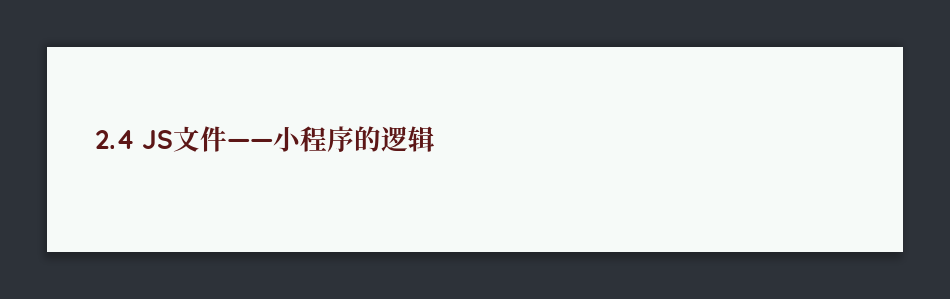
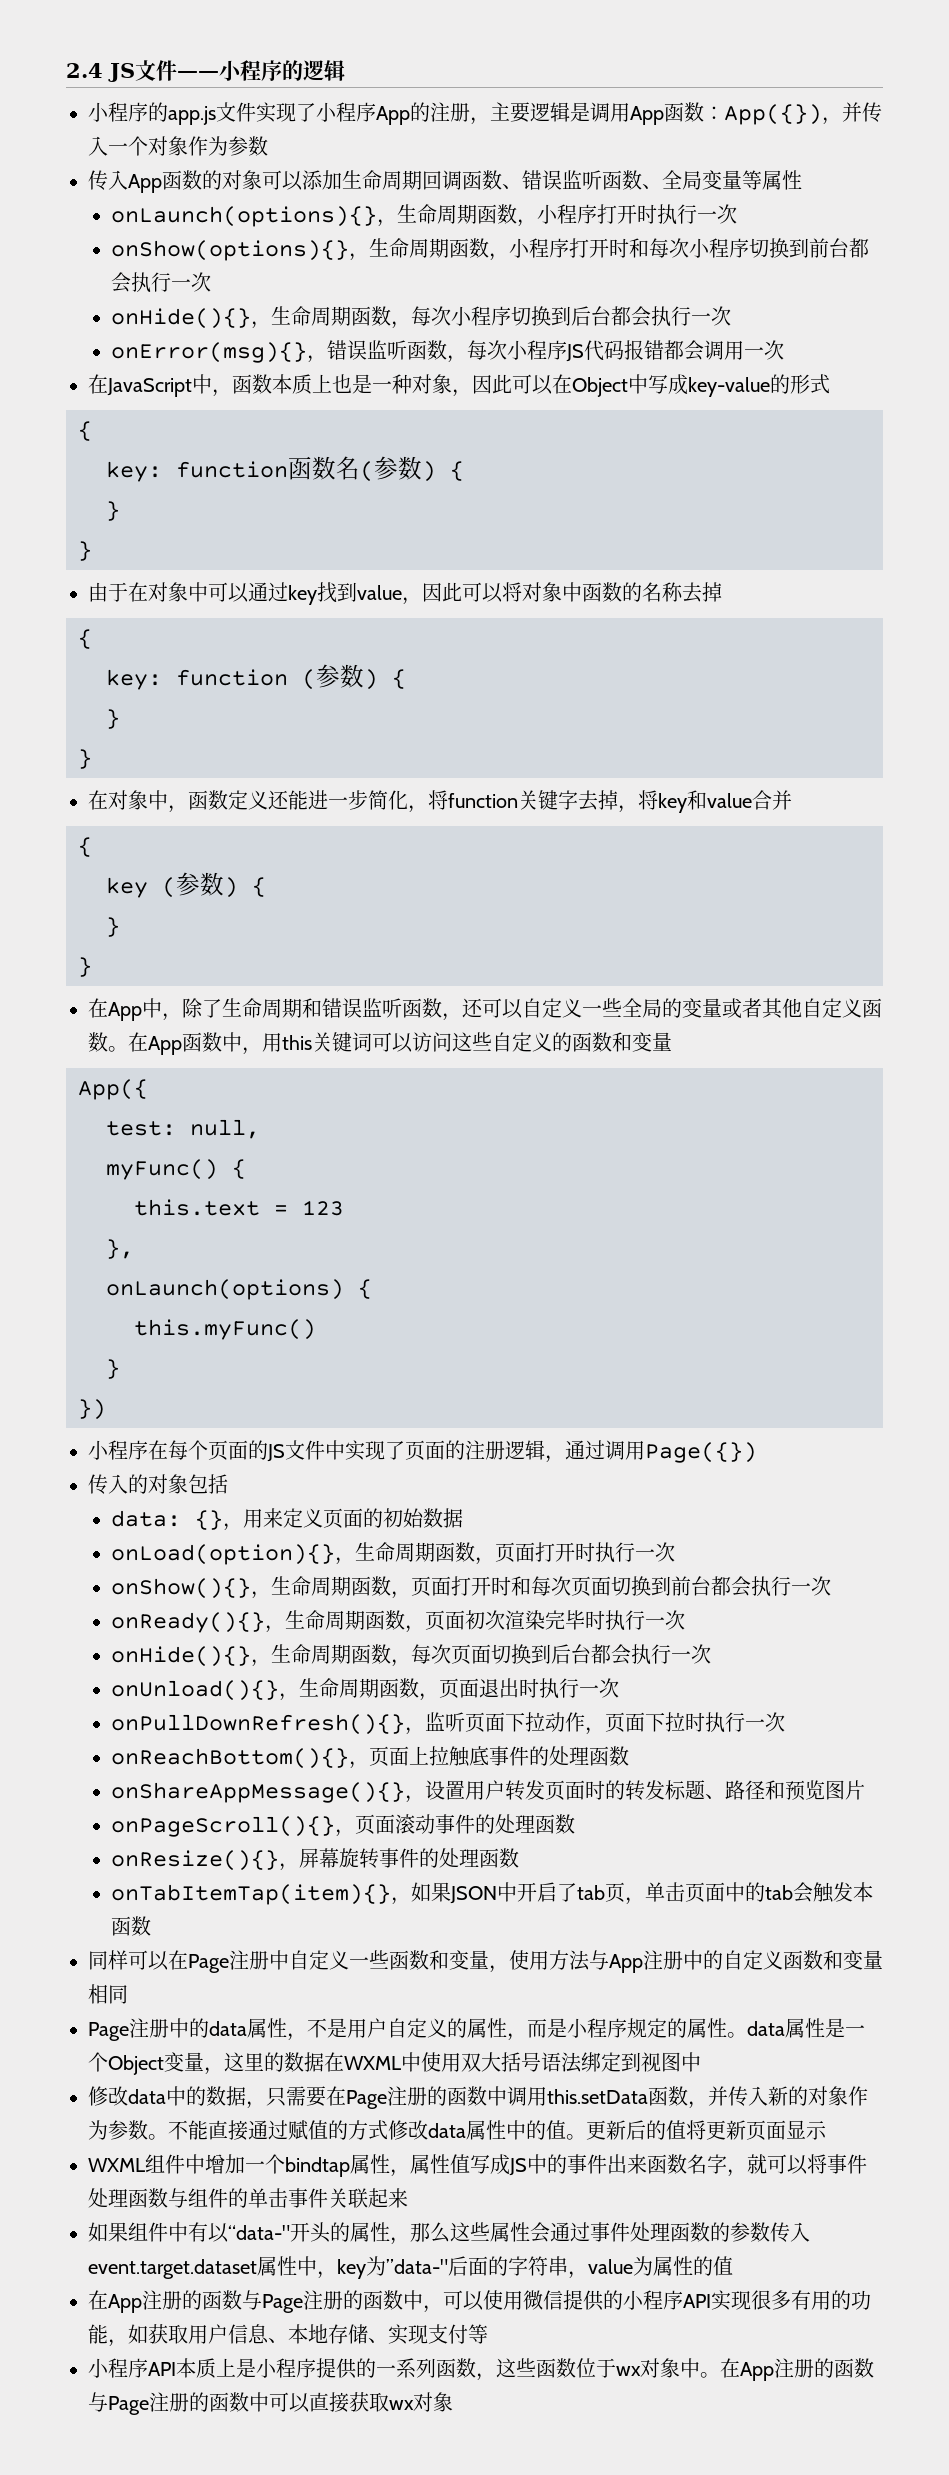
(436, 139) none -> [88,102,882,125] [88,136,268,156] [88,170,802,193] [110,204,737,227] [110,238,869,261] [110,272,211,293] [110,306,731,329] [110,340,784,363] [88,374,830,397] [78,421,92,441] [106,456,464,482] [106,501,120,521] [78,541,92,561] [88,582,722,605] [78,629,92,649] [106,664,406,690] [106,709,120,729] [78,749,92,769] [88,790,792,813] [78,837,92,857] [106,872,266,898] [106,917,120,937] [78,957,92,977] [88,998,882,1021] [88,1032,672,1055] [78,1079,148,1100] [106,1119,260,1139] [106,1159,246,1180] [134,1199,344,1216] [106,1239,134,1259] [106,1279,372,1300] [134,1319,316,1340] [106,1359,120,1379] [78,1399,106,1420] [88,1440,757,1463] [88,1474,228,1494] [110,1508,463,1531] [110,1542,675,1565] [110,1576,831,1599] [110,1610,685,1633] [110,1644,711,1667] [110,1678,619,1701] [110,1712,785,1735] [110,1746,629,1769] [110,1780,865,1803] [110,1814,575,1837] [110,1848,519,1871] [110,1882,873,1905] [110,1916,151,1936] [88,1950,883,1973] [88,1984,128,2004] [88,2018,865,2041] [88,2052,701,2075] [88,2086,868,2109] [88,2120,827,2141] [88,2154,867,2177] [88,2188,408,2208] [88,2222,810,2245] [88,2256,733,2279] [88,2290,871,2313] [88,2324,488,2347] [88,2358,874,2381] [88,2392,453,2415] // 小程序的app.js文件实现了小程序App的注册，主要逻辑是调用App函数：App({})，并传入一个对象作为参数 // 传入App函数的对象可以添加生命周期回调函数、错误监听函数、全局变量等属性 // onLaunch(options){}，生命周期函数，小程序打开时执行一次 // onShow(options){}，生命周期函数，小程序打开时和每次小程序切换到前台都会执行一次 // onHide(){}，生命周期函数，每次小程序切换到后台都会执行一次 // onError(msg){}，错误监听函数，每次小程序JS代码报错都会调用一次 // 在JavaScript中，函数本质上也是一种对象，因此可以在Object中写成key-value的形式 // { // key: function函数名(参数) { // } // } // 由于在对象中可以通过key找到value，因此可以将对象中函数的名称去掉 // { // key: function (参数) { // } // } // 在对象中，函数定义还能进一步简化，将function关键字去掉，将key和value合并 // { // key (参数) { // } // } // 在App中，除了生命周期和错误监听函数，还可以自定义一些全局的变量或者其他自定义函数。在App函数中，用this关键词可以访问这些自定义的函数和变量 // App({ // test: null, // myFunc() { // this.text = 123 // }, // onLaunch(options) { // this.myFunc() // } // }) // 小程序在每个页面的JS文件中实现了页面的注册逻辑，通过调用Page({}) // 传入的对象包括 // data: {}，用来定义页面的初始数据 // onLoad(option){}，生命周期函数，页面打开时执行一次 // onShow(){}，生命周期函数，页面打开时和每次页面切换到前台都会执行一次 // onReady(){}，生命周期函数，页面初次渲染完毕时执行一次 // onHide(){}，生命周期函数，每次页面切换到后台都会执行一次 // onUnload(){}，生命周期函数，页面退出时执行一次 // onPullDownRefresh(){}，监听页面下拉动作，页面下拉时执行一次 // onReachBottom(){}，页面上拉触底事件的处理函数 // onShareAppMessage(){}，设置用户转发页面时的转发标题、路径和预览图片 // onPageScroll(){}，页面滚动事件的处理函数 // onResize(){}，屏幕旋转事件的处理函数 // onTabItemTap(item){}，如果JSON中开启了tab页，单击页面中的tab会触发本函数 // 同样可以在Page注册中自定义一些函数和变量，使用方法与App注册中的自定义函数和变量相同 // Page注册中的data属性，不是用户自定义的属性，而是小程序规定的属性。data属性是一个Object变量，这里的数据在WXML中使用双大括号语法绑定到视图中 // 修改data中的数据，只需要在Page注册的函数中调用this.setData函数，并传入新的对象作为参数。不能直接通过赋值的方式修改data属性中的值。更新后的值将更新页面显示 // WXML组件中增加一个bindtap属性，属性值写成JS中的事件出来函数名字，就可以将事件处理函数与组件的单击事件关联起来 // 如果组件中有以“data-"开头的属性，那么这些属性会通过事件处理函数的参数传入event.target.dataset属性中，key为”data-"后面的字符串，value为属性的值 // 在App注册的函数与Page注册的函数中，可以使用微信提供的小程序API实现很多有用的功能，如获取用户信息、本地存储、实现支付等 // 小程序API本质上是小程序提供的一系列函数，这些函数位于wx对象中。在App注册的函数与Page注册的函数中可以直接获取wx对象

